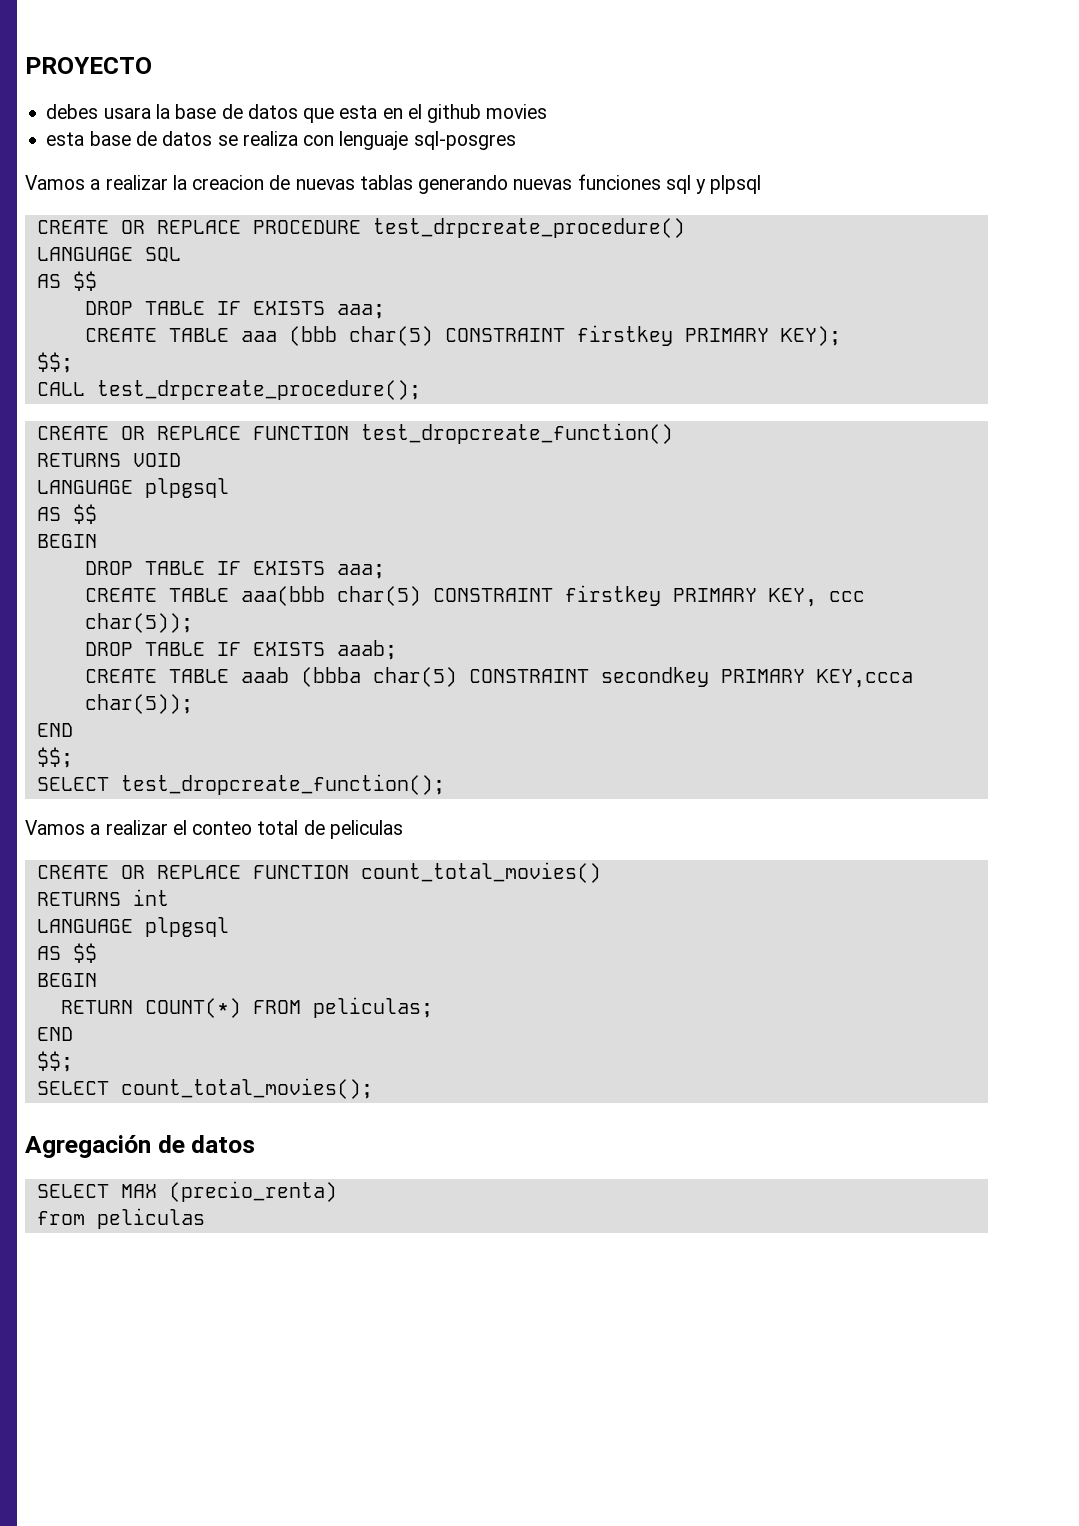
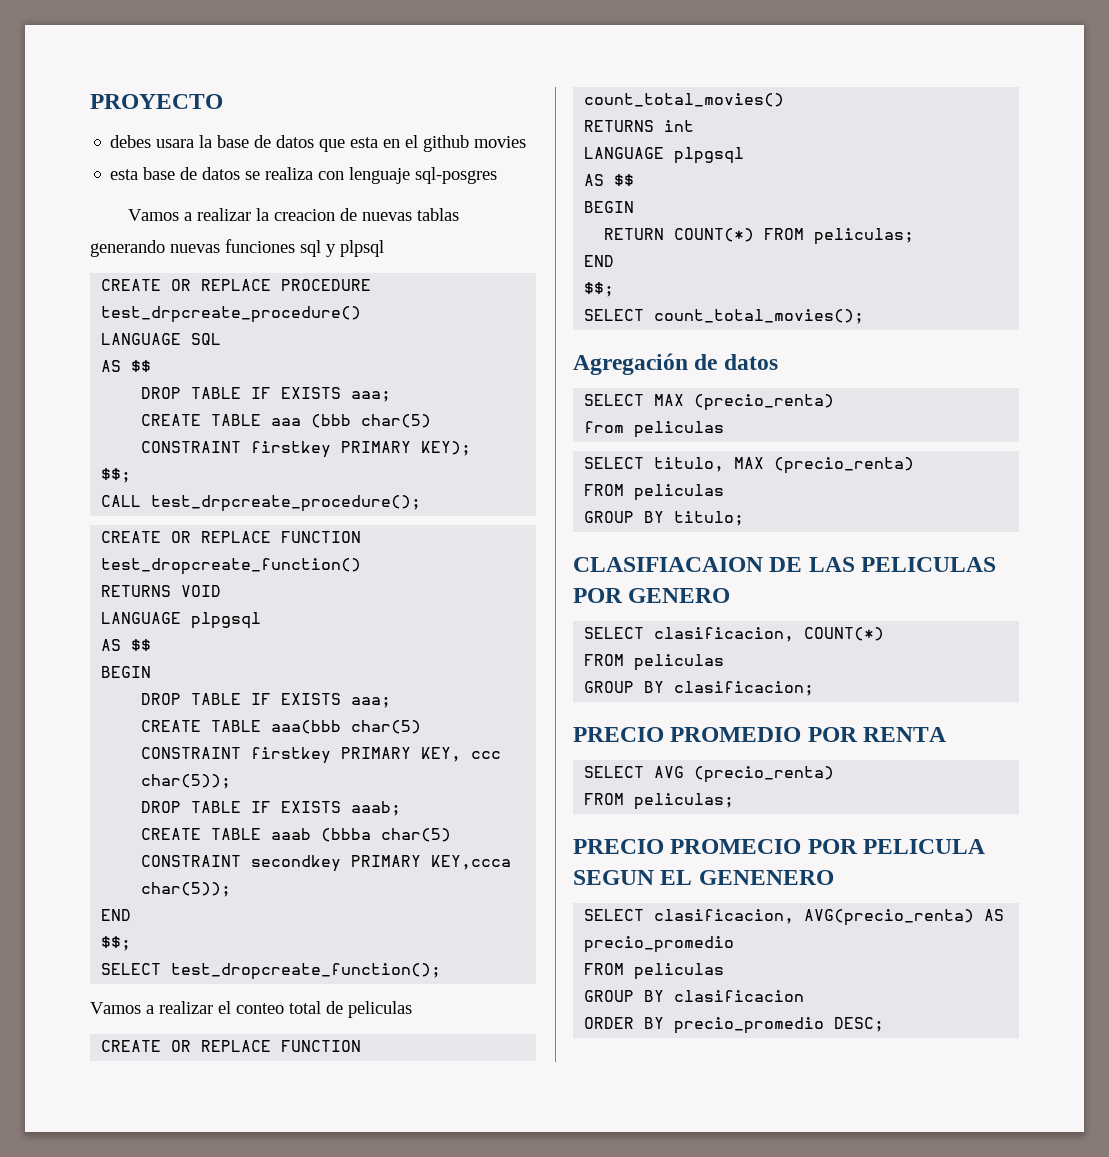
(205, 1218) none -> [584,457,915,474] [584,484,725,501] [584,511,745,526] [573,557,997,572] [573,588,731,603] [584,627,885,642] [584,654,725,671] [584,681,815,696] [573,727,947,742] [584,766,835,783] [584,793,735,810] [573,839,986,854] [573,870,834,885] [584,909,1005,926] [584,936,735,953] [584,963,725,980] [584,990,805,1002] [584,1017,885,1034] // SELECT titulo, MAX (precio_renta) // FROM peliculas // GROUP BY titulo; // CLASIFIACAION DE LAS PELICULAS POR GENERO // SELECT clasificacion, COUNT(*) // FROM peliculas // GROUP BY clasificacion; // PRECIO PROMEDIO POR RENTA // SELECT AVG (precio_renta) // FROM peliculas; // PRECIO PROMECIO POR PELICULA SEGUN EL GENENERO // SELECT clasificacion, AVG(precio_renta) AS precio_promedio // FROM peliculas // GROUP BY clasificacion // ORDER BY precio_promedio DESC;

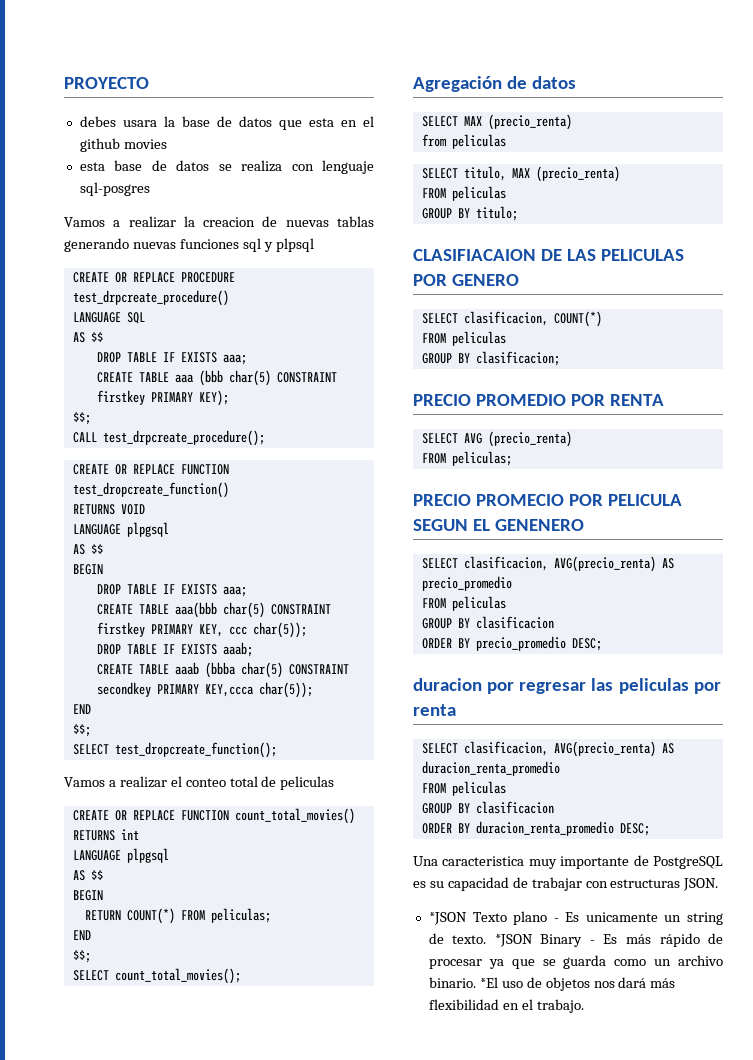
(885, 1024) none -> [413,678,721,694] [413,704,456,716] [421,741,674,757] [421,761,560,776] [421,781,506,796] [421,801,554,814] [421,821,650,836] [413,855,723,869] [413,877,719,891] [428,911,723,925] [428,933,723,947] [428,955,723,969] [428,977,676,991] [428,999,584,1013] // duracion por regresar las peliculas por renta // SELECT clasificacion, AVG(precio_renta) AS duracion_renta_promedio // FROM peliculas // GROUP BY clasificacion // ORDER BY duracion_renta_promedio DESC; // Una caracteristica muy importante de PostgreSQL es su capacidad de trabajar con estructuras JSON. // *JSON Texto plano - Es unicamente un string de texto. *JSON Binary - Es más rápido de procesar ya que se guarda como un archivo binario. *El uso de objetos nos dará más flexibilidad en el trabajo.

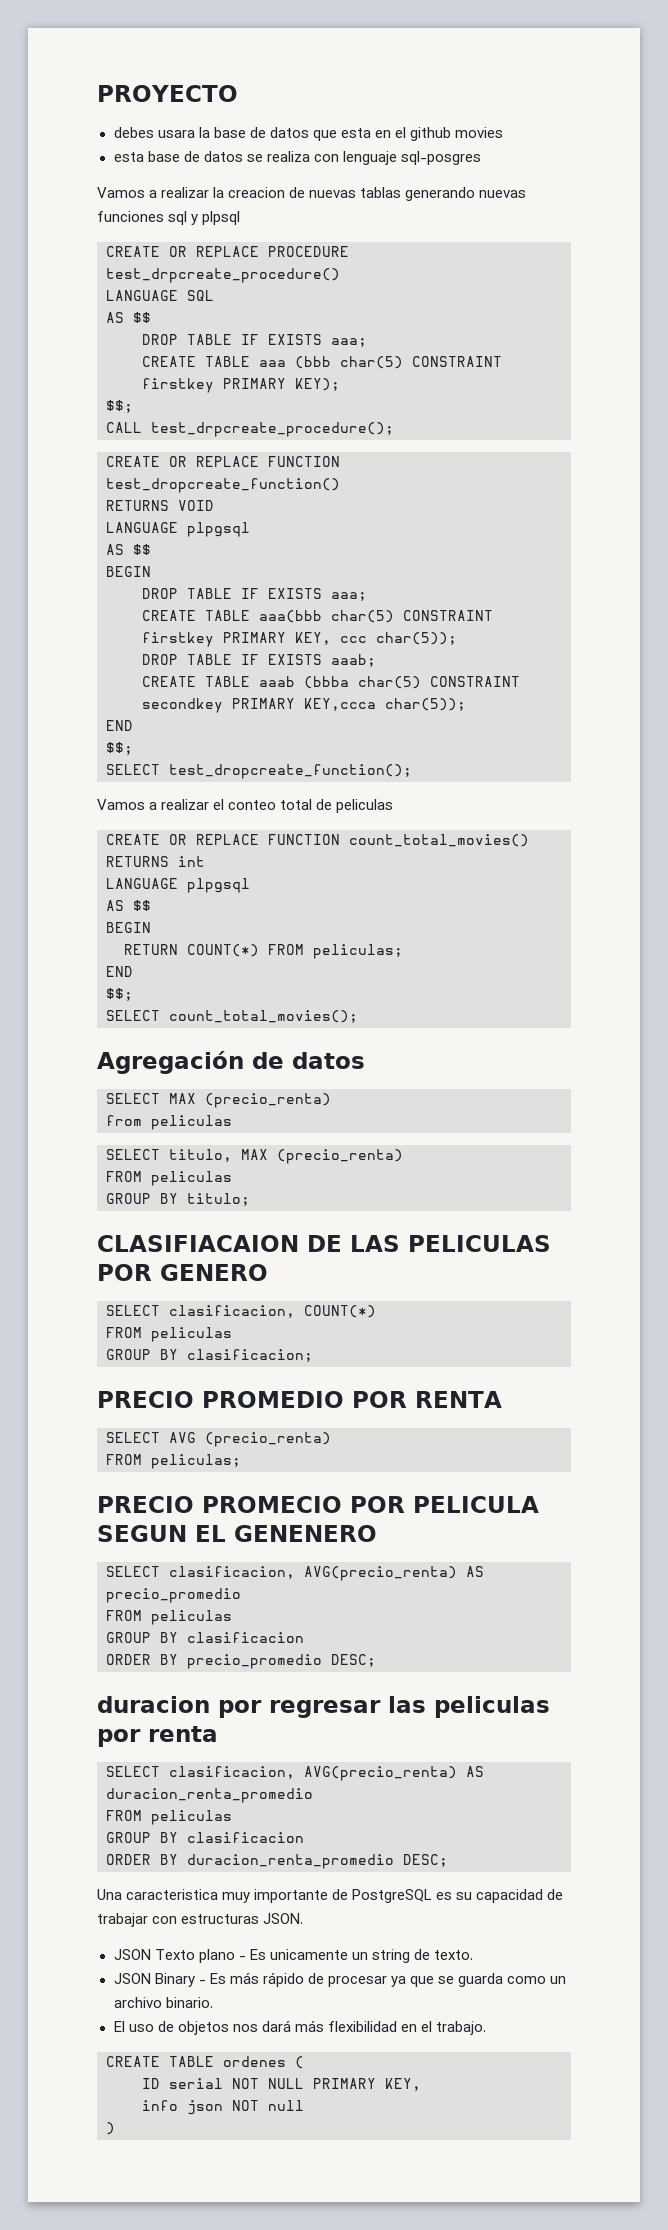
[428,912,467,925] *JSON -> [113,1949,151,1960] JSON
[494,934,533,947] *JSON -> [113,1973,151,1984] // JSON
[479,977,498,988] *El -> [113,2021,125,2032] // El
(584, 1006) none -> [106,2056,304,2069] [142,2078,421,2091] [142,2100,304,2115] [106,2122,115,2135] // CREATE TABLE ordenes ( // ID serial NOT NULL PRIMARY KEY, // info json NOT null // )

